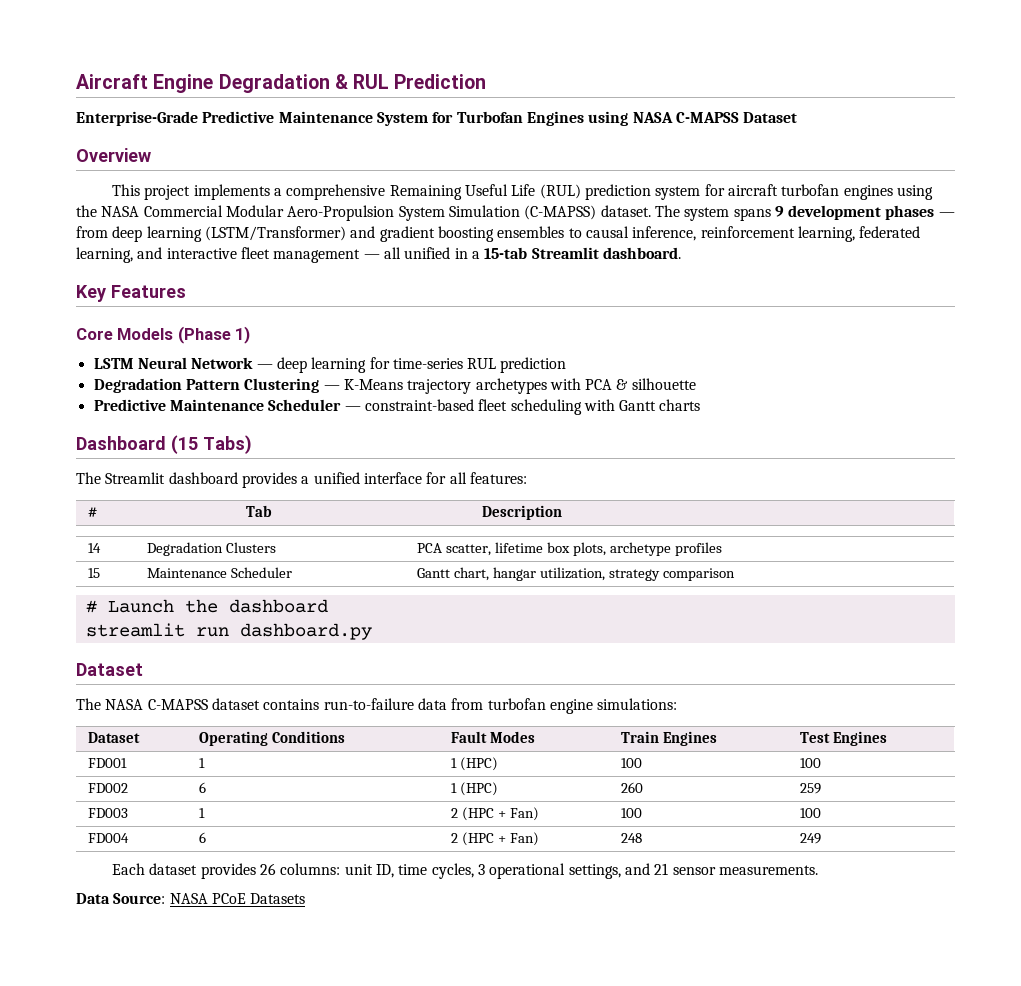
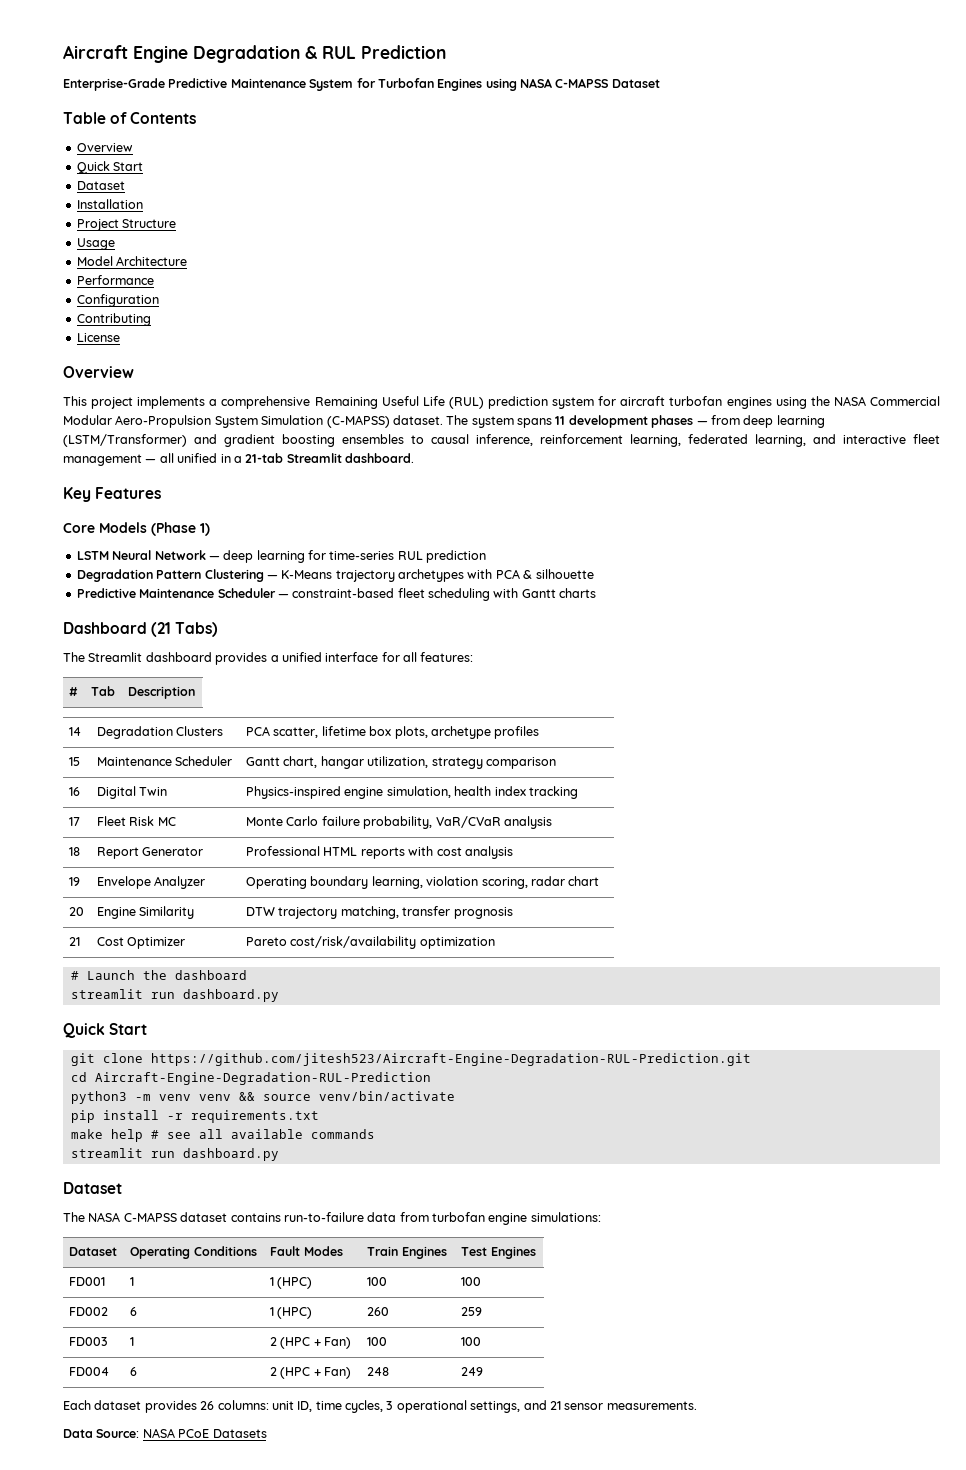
(798, 117) none -> [63,112,197,124] [76,143,133,152] [76,161,144,174] [76,181,125,190] [76,199,143,209] [76,219,177,231] [76,238,115,250] [76,256,188,266] [76,275,154,285] [76,294,159,307] [76,313,151,326] [76,333,120,342] // Table of Contents // Overview // Quick Start // Dataset // Installation // Project Structure // Usage // Model Architecture // Performance // Configuration // Contributing // License
[774,206,784,217] 9 -> [555,416,566,425] 11
[484,247,528,259] 15-tab -> [245,453,284,463] 21-tab
[171,435,198,454] (15 -> [151,622,172,637] (21
(735, 574) none -> [69,787,81,796] [97,786,168,799] [246,786,578,799] [69,817,81,826] [97,816,176,826] [246,816,552,829] [69,847,81,856] [97,847,204,859] [246,846,513,859] [69,877,81,886] [97,876,206,889] [246,876,600,889] [69,907,85,916] [97,906,195,919] [246,906,513,919] [69,937,81,946] [97,937,186,949] [246,936,495,949] // 16 | Digital Twin | Physics-inspired engine simulation, health index tracking // 17 | Fleet Risk MC | Monte Carlo failure probability, VaR/CVaR analysis // 18 | Report Generator | Professional HTML reports with cost analysis // 19 | Envelope Analyzer | Operating boundary learning, violation scoring, radar chart // 20 | Engine Similarity | DTW trajectory matching, transfer prognosis // 21 | Cost Optimizer | Pareto cost/risk/availability optimization
(372, 631) none -> [63,1023,148,1038] [70,1053,751,1066] [70,1072,431,1085] [70,1091,455,1104] [70,1110,319,1123] [70,1129,375,1142] [70,1148,279,1161] // Quick Start // git clone https://github.com/jitesh523/Aircraft-Engine-Degradation-RUL-Prediction.git // cd Aircraft-Engine-Degradation-RUL-Prediction // python3 -m venv venv && source venv/bin/activate // pip install -r requirements.txt // make help # see all available commands // streamlit run dashboard.py

